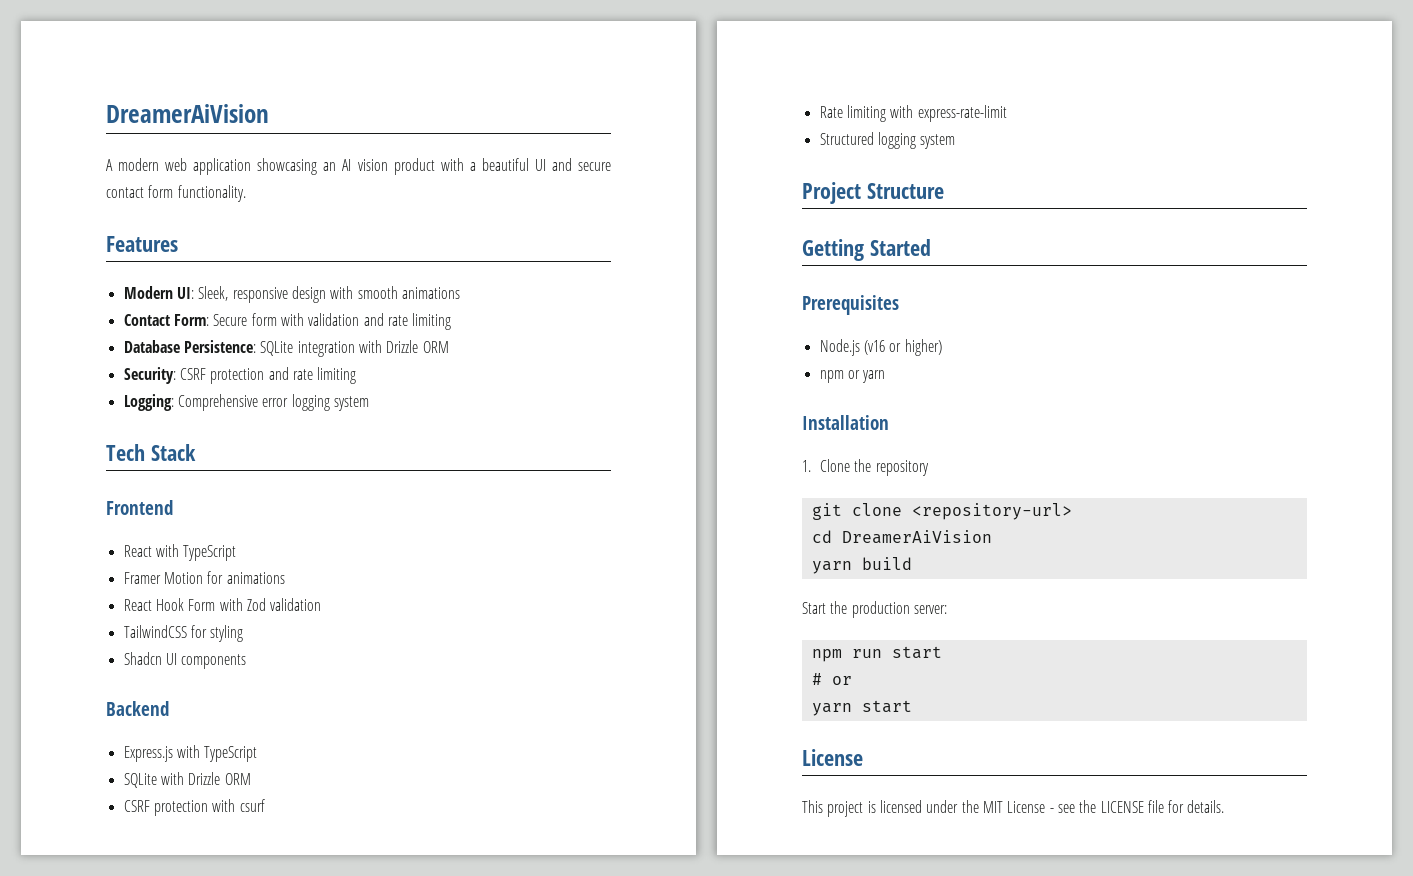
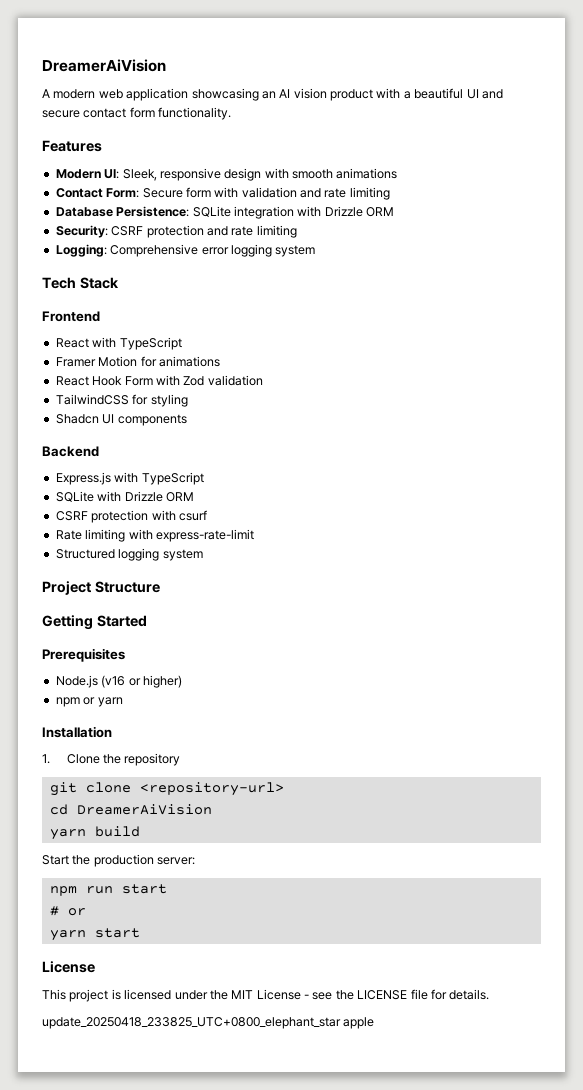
(1225, 806) none -> [42,1017,375,1029] // update_20250418_233825_UTC+0800_elephant_star apple

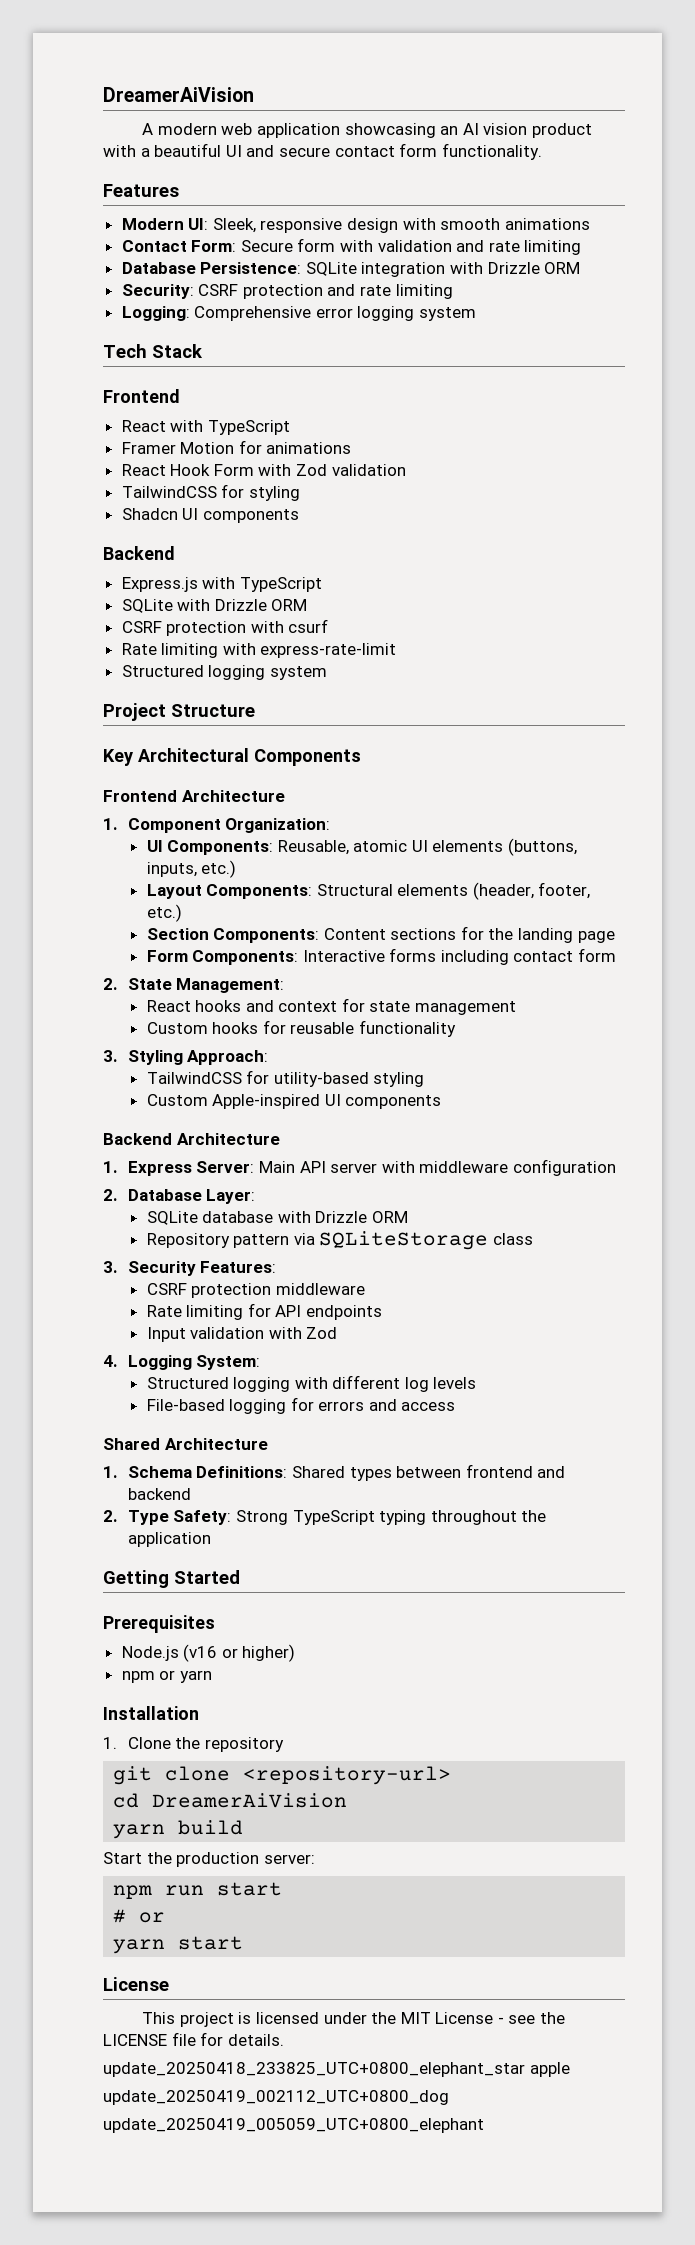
(160, 587) none -> [103,748,361,766] [103,790,285,802] [103,818,331,833] [146,838,578,856] [146,860,237,878] [146,882,591,900] [146,904,182,922] [146,926,615,943] [146,948,617,965] [103,978,285,993] [146,998,517,1015] [146,1020,456,1037] [103,1050,269,1065] [146,1070,425,1087] [146,1094,442,1109] [103,1133,280,1145] [103,1159,616,1176] [103,1189,256,1204] [146,1211,408,1225] [146,1231,533,1250] [103,1261,277,1276] [146,1283,365,1298] [146,1303,382,1320] [146,1327,338,1342] [103,1355,261,1370] [146,1375,477,1392] [146,1397,456,1414] [103,1438,268,1450] [103,1464,566,1481] [127,1488,191,1500] [103,1510,547,1525] [127,1532,211,1547] // Key Architectural Components // Frontend Architecture // 1. Component Organization: // UI Components: Reusable, atomic UI elements (buttons, inputs, etc.) // Layout Components: Structural elements (header, footer, etc.) // Section Components: Content sections for the landing page // Form Components: Interactive forms including contact form // 2. State Management: // React hooks and context for state management // Custom hooks for reusable functionality // 3. Styling Approach: // TailwindCSS for utility-based styling // Custom Apple-inspired UI components // Backend Architecture // 1. Express Server: Main API server with middleware configuration // 2. Database Layer: // SQLite database with Drizzle ORM // Repository pattern via SQLiteStorage class // 3. Security Features: // CSRF protection middleware // Rate limiting for API endpoints // Input validation with Zod // 4. Logging System: // Structured logging with different log levels // File-based logging for errors and access // Shared Architecture // 1. Schema Definitions: Shared types between frontend and backend // 2. Type Safety: Strong TypeScript typing throughout the application
(375, 1023) none -> [103,2090,449,2105] [103,2118,484,2133] // update_20250419_002112_UTC+0800_dog // update_20250419_005059_UTC+0800_elephant

